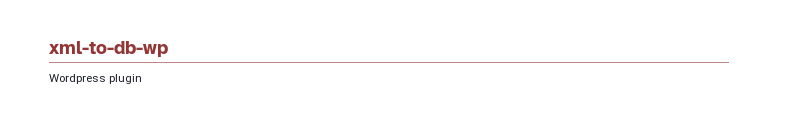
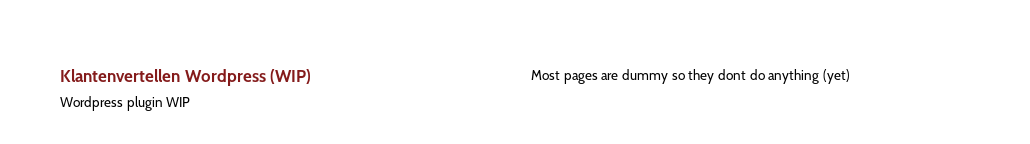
[49,41,168,57] xml-to-db-wp -> [60,69,312,86] Klantenvertellen Wordpress (WIP)
(143, 79) none -> [166,97,191,107] [531,69,850,84] WIP // Most pages are dummy so they dont do anything (yet)

